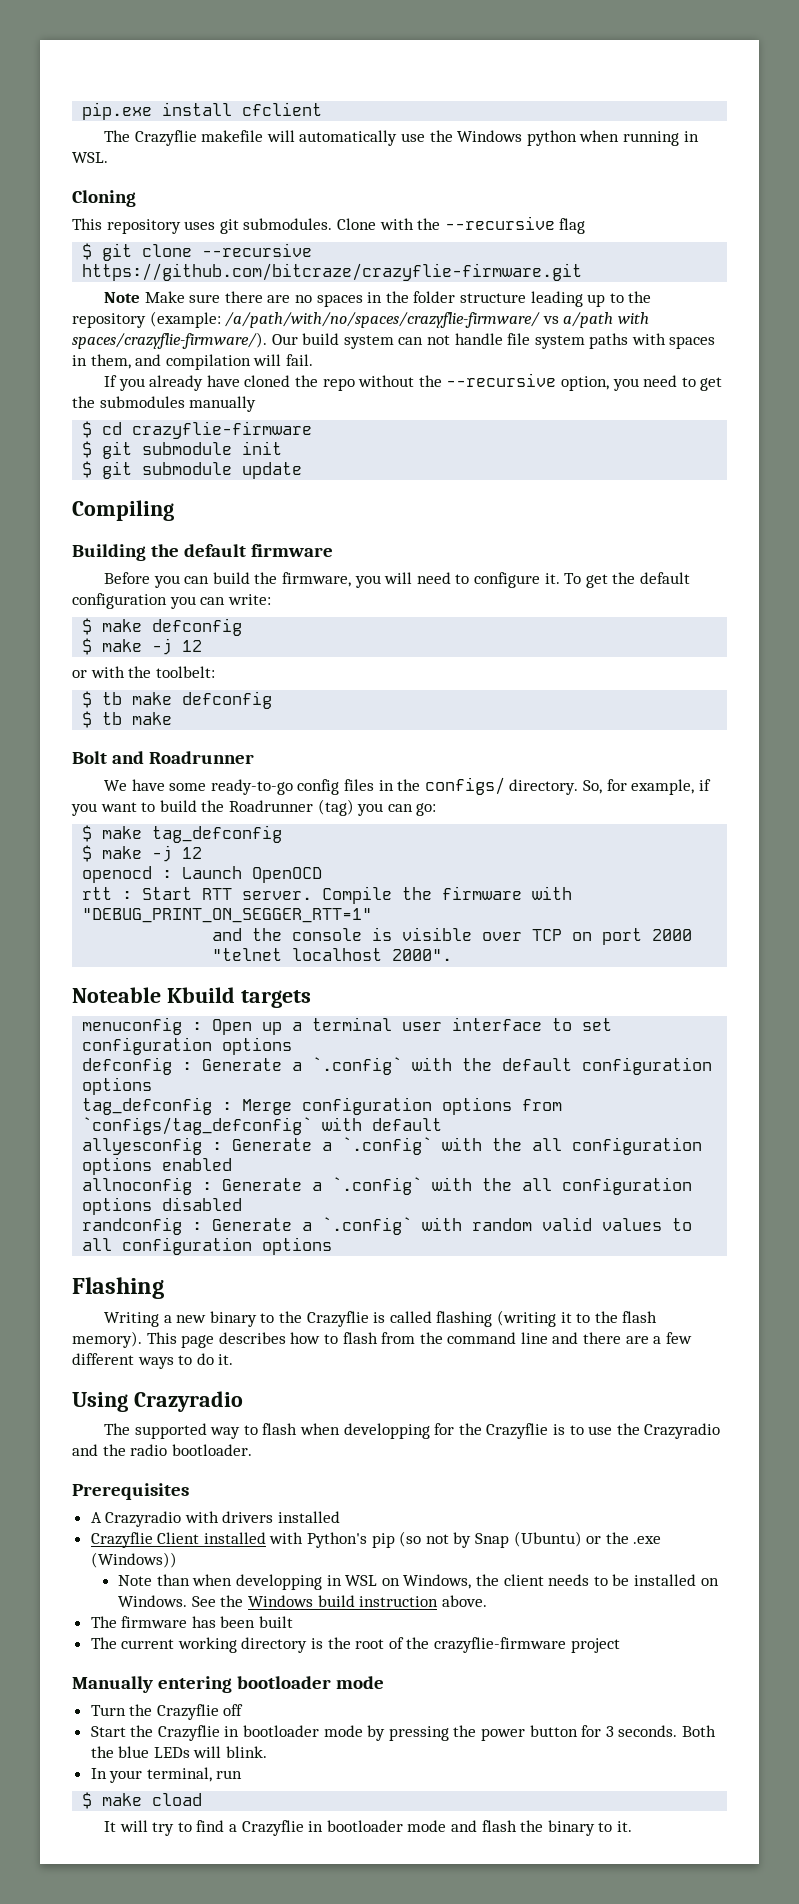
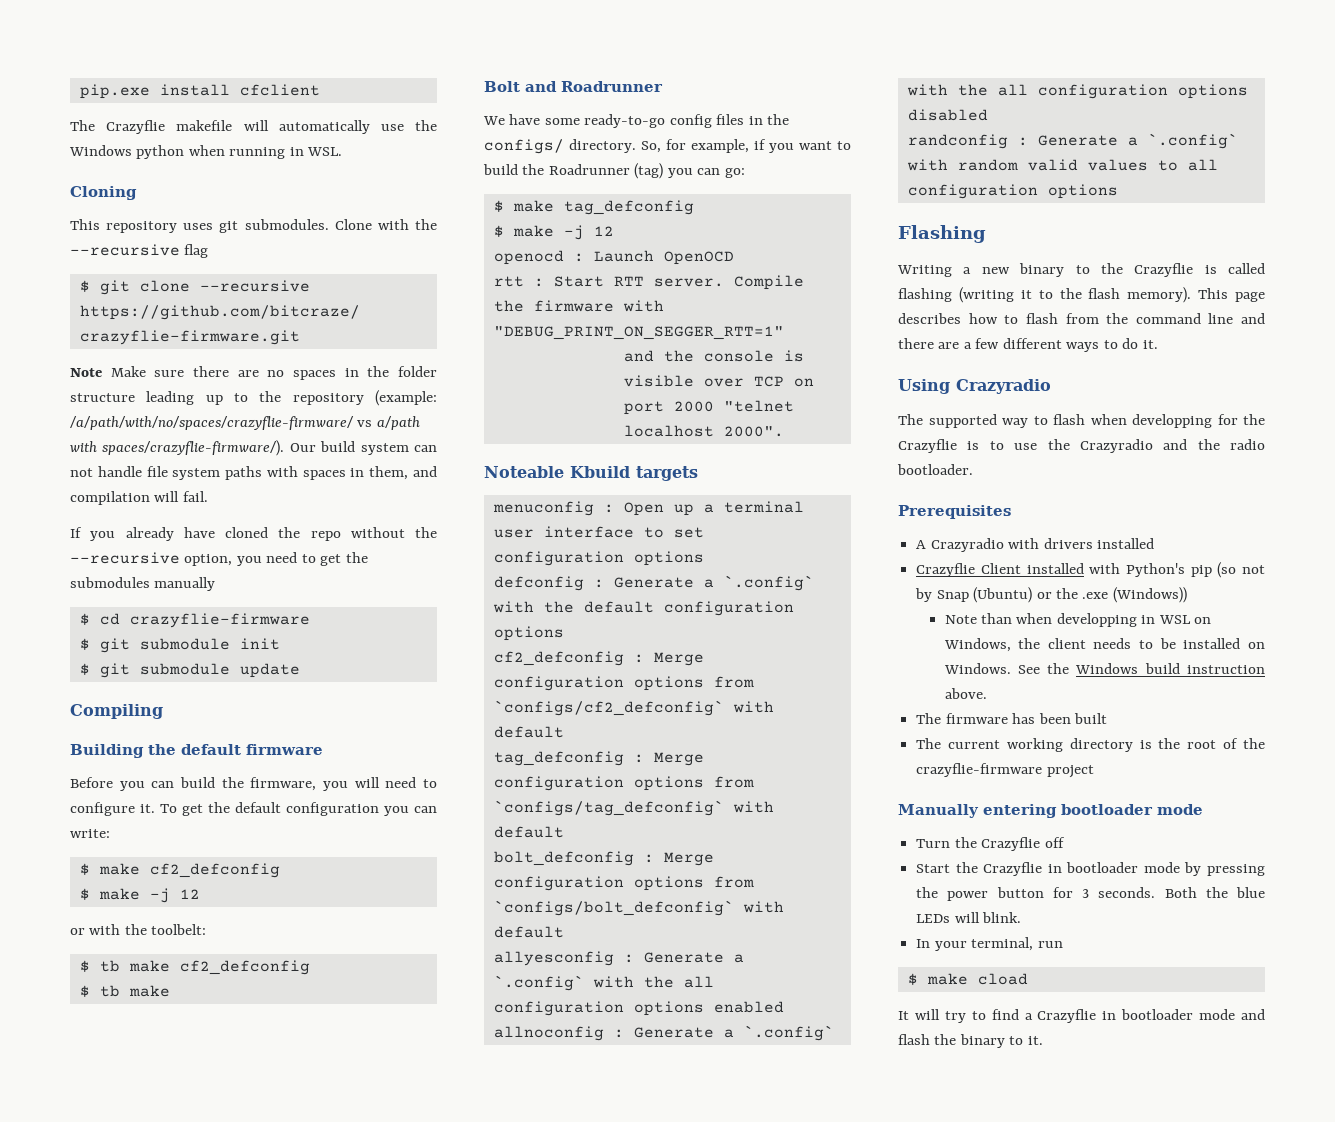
[152,618,243,636] defconfig -> [149,863,280,878] cf2_defconfig
[182,691,273,709] defconfig -> [179,960,310,975] cf2_defconfig
(153, 1086) none -> [493,651,704,666] [493,676,754,691] [493,700,774,716] [493,726,564,738] // cf2_defconfig : Merge configuration options from `configs/cf2_defconfig` with default
(443, 1124) none -> [493,851,714,866] [493,876,754,891] [493,900,784,916] [493,926,564,938] // bolt_defconfig : Merge configuration options from `configs/bolt_defconfig` with default

